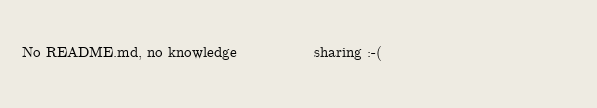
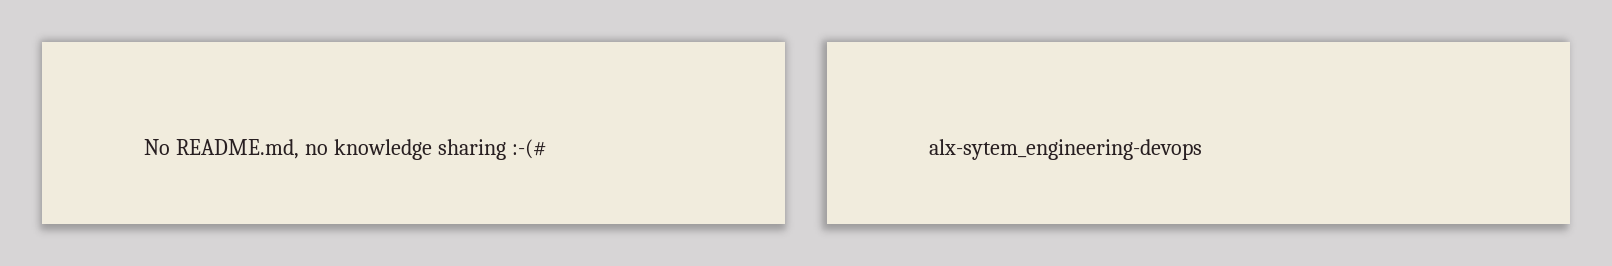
[367,46,382,61] :-( -> [511,139,1202,160] :-(# alx-sytem_engineering-devops

